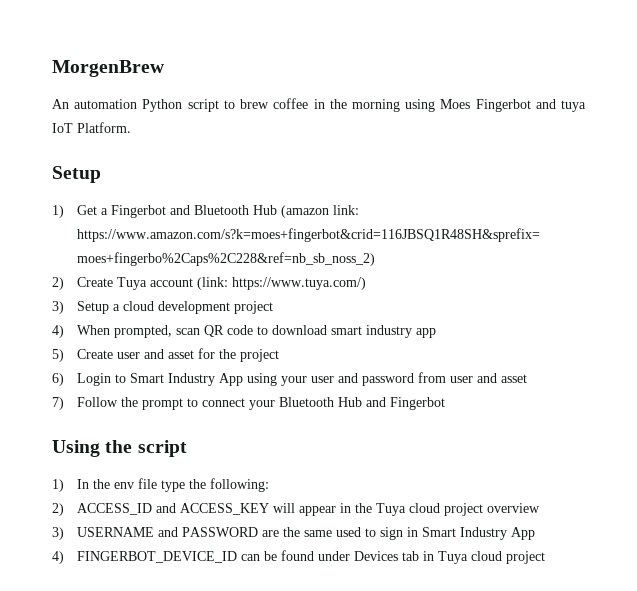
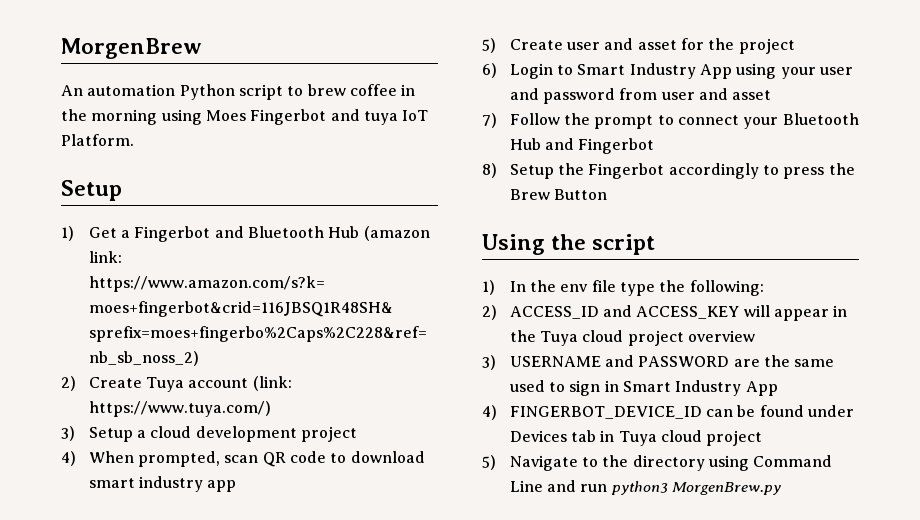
(445, 403) none -> [482,163,855,179] [509,189,607,200] // 8) Setup the Fingerbot accordingly to press the Brew Button
(545, 557) none -> [482,455,833,471] [509,480,781,495] // 5) Navigate to the directory using Command Line and run python3 MorgenBrew.py

